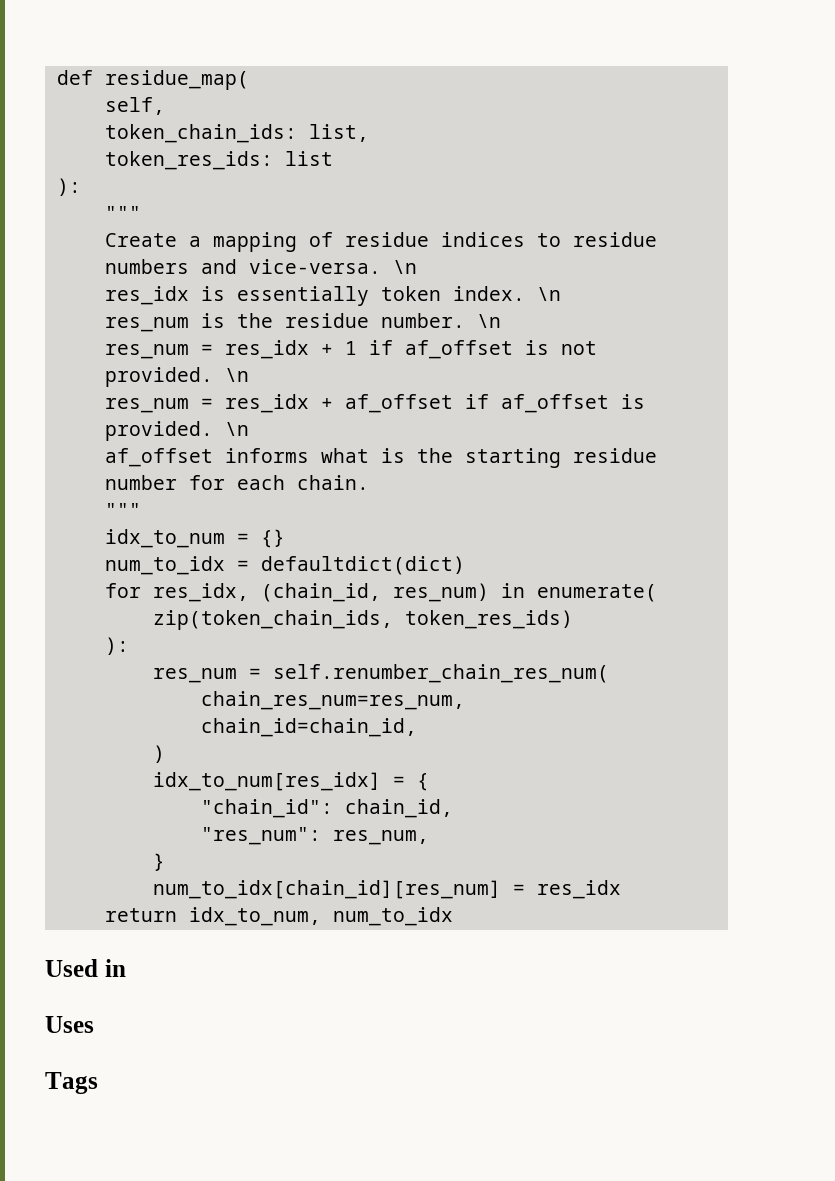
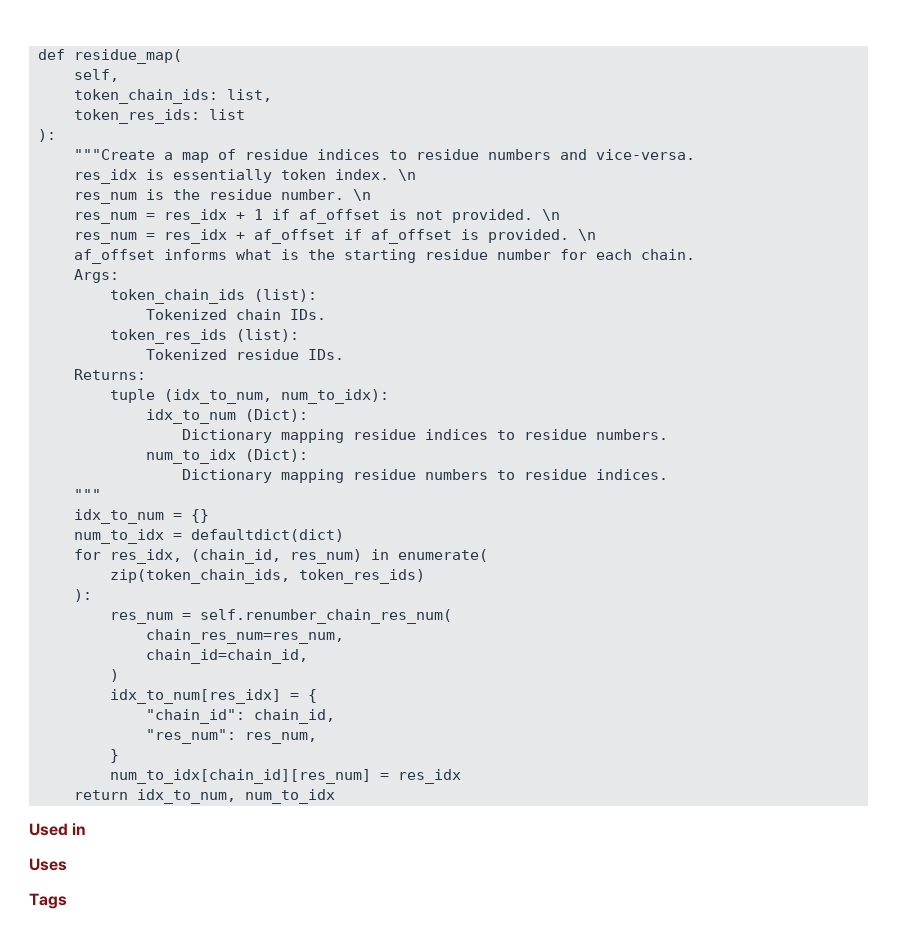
[105,206,142,220] [105,232,298,252] """ // Create a mapping -> [73,149,209,163] """Create a map
[393,260,418,274] \n -> (695, 154) none
(370, 482) none -> [73,269,119,283] [109,289,317,304] [145,309,326,320] [109,329,299,344] [145,349,344,360] [73,369,146,380] [109,389,389,404] [145,409,308,424] [181,429,668,443] [145,449,308,464] [181,469,668,483] // Args: // token_chain_ids (list): // Tokenized chain IDs. // token_res_ids (list): // Tokenized residue IDs. // Returns: // tuple (idx_to_num, num_to_idx): // idx_to_num (Dict): // Dictionary mapping residue indices to residue numbers. // num_to_idx (Dict): // Dictionary mapping residue numbers to residue indices.

